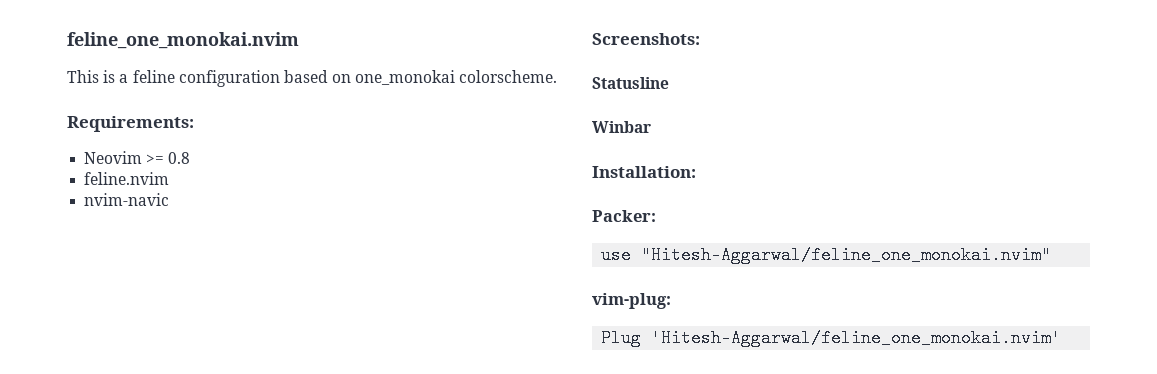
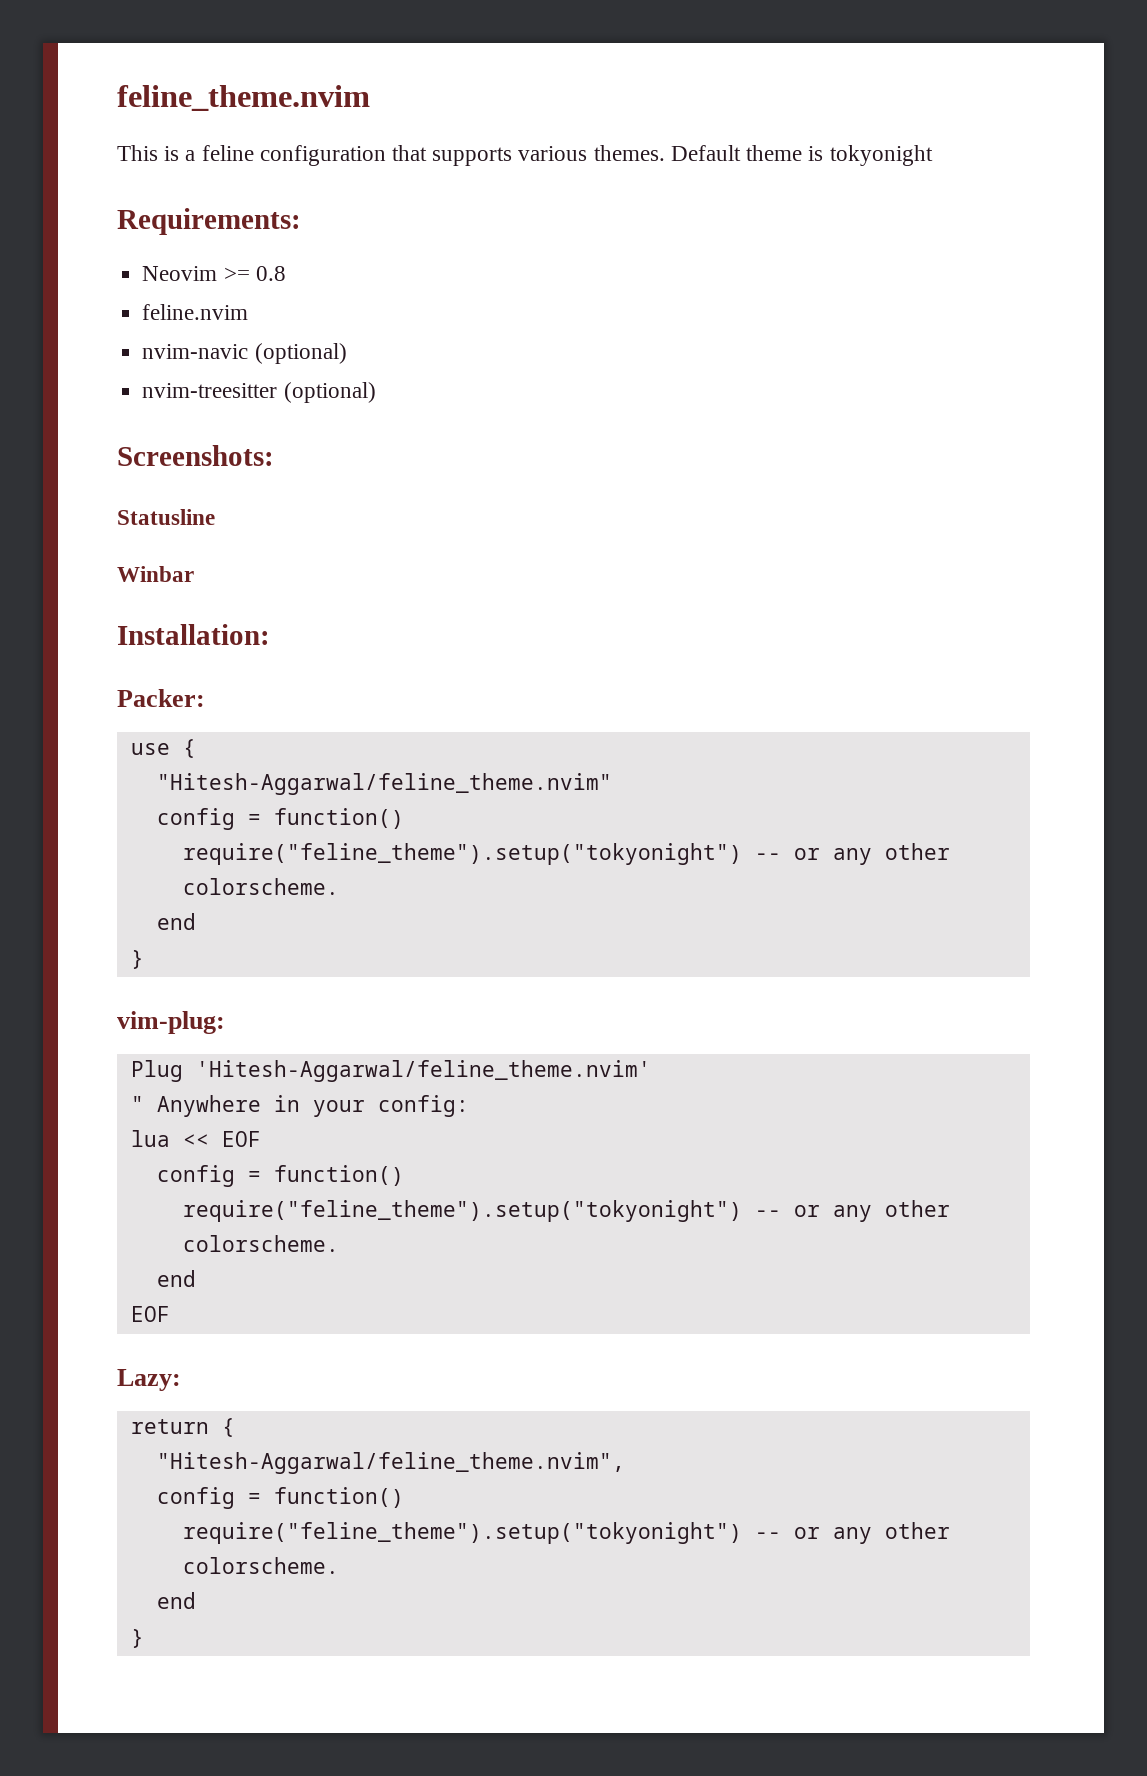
[67,32,299,49] feline_one_monokai.nvim -> [117,85,370,111] feline_theme.nvim
[283,70,558,85] based on one_monokai colorscheme. -> [392,145,933,166] that supports various themes. Default theme is tokyonight
(170, 199) none -> [254,343,347,364] [142,382,376,403] (optional) // nvim-treesitter (optional)
[641,246,1052,264] [592,293,671,309] [601,329,1062,347] "Hitesh-Aggarwal/feline_one_monokai.nvim" // vim-plug: // Plug 'Hitesh-Aggarwal/feline_one_monokai.nvim' -> [182,739,196,758] [156,773,612,795] [156,808,404,830] [182,843,950,865] [182,878,339,895] [156,913,196,930] [130,950,144,969] [117,1011,225,1034] [130,1060,651,1082] [130,1095,469,1117] [130,1130,261,1147] [156,1165,404,1187] [182,1200,950,1222] [182,1235,339,1252] [156,1270,196,1287] [130,1306,170,1322] [117,1369,181,1391] [130,1418,235,1437] [156,1452,625,1474] [156,1487,404,1509] [182,1522,950,1544] [182,1557,339,1574] [156,1592,196,1609] [130,1629,144,1648] { // "Hitesh-Aggarwal/feline_theme.nvim" // config = function() // require("feline_theme").setup("tokyonight") -- or any other colorscheme. // end // } // vim-plug: // Plug 'Hitesh-Aggarwal/feline_theme.nvim' // " Anywhere in your config: // lua << EOF // config = function() // require("feline_theme").setup("tokyonight") -- or any other colorscheme. // end // EOF // Lazy: // return { // "Hitesh-Aggarwal/feline_theme.nvim", // config = function() // require("feline_theme").setup("tokyonight") -- or any other colorscheme. // end // }

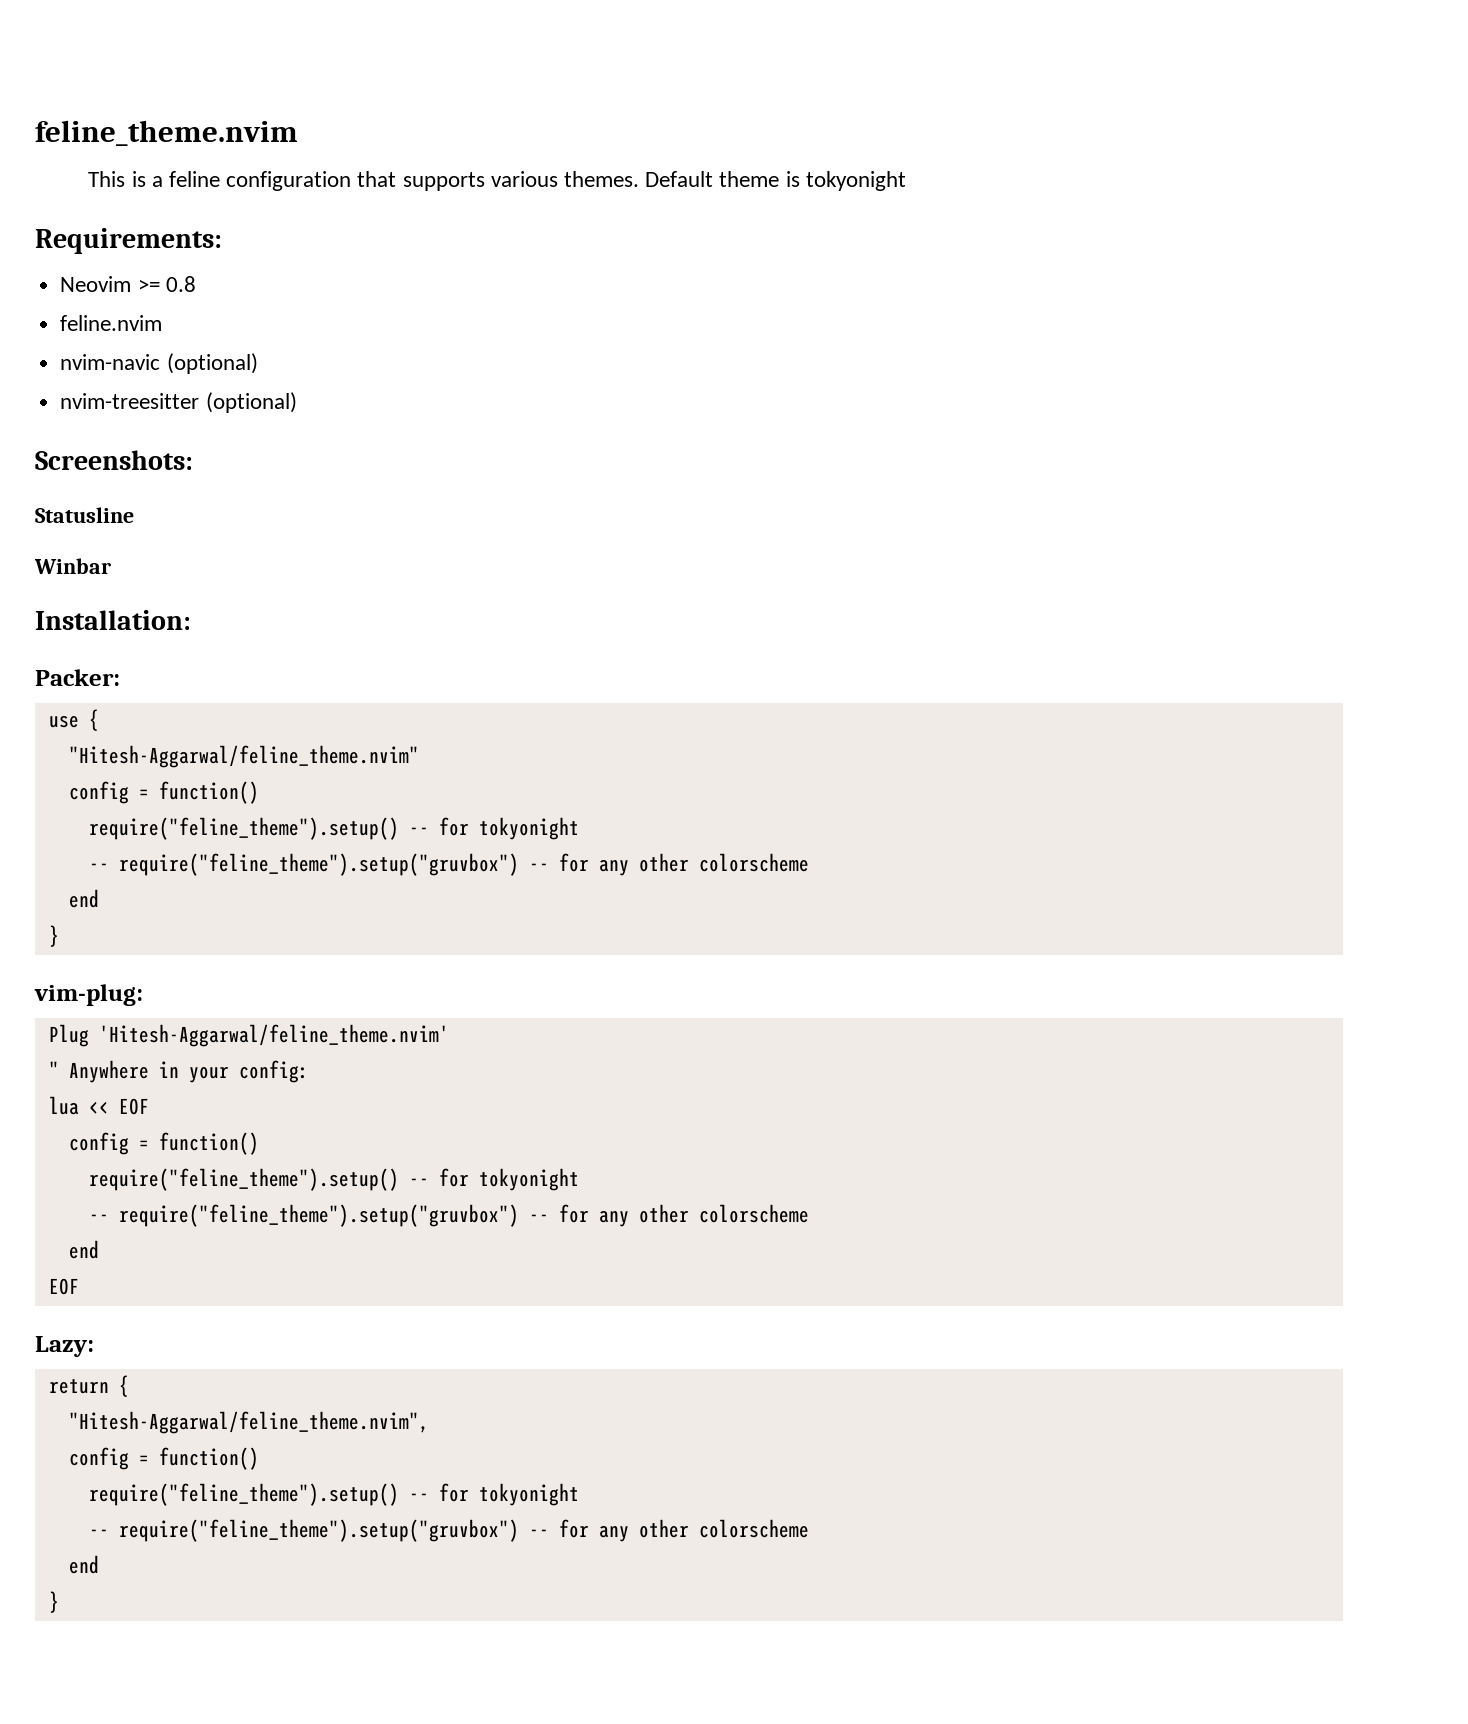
[182,843,950,865] [182,878,339,895] require("feline_theme").setup("tokyonight") -- or any other colorscheme. -> [88,817,579,840] [88,853,809,876] require("feline_theme").setup() -- for tokyonight // -- require("feline_theme").setup("gruvbox") -- for any other colorscheme
[182,1200,950,1222] [182,1235,339,1252] require("feline_theme").setup("tokyonight") -- or any other colorscheme. -> [88,1168,579,1191] [88,1204,809,1227] require("feline_theme").setup() -- for tokyonight // -- require("feline_theme").setup("gruvbox") -- for any other colorscheme
[182,1522,950,1544] [182,1557,339,1574] require("feline_theme").setup("tokyonight") -- or any other colorscheme. -> [88,1483,579,1506] [88,1519,809,1542] require("feline_theme").setup() -- for tokyonight // -- require("feline_theme").setup("gruvbox") -- for any other colorscheme

